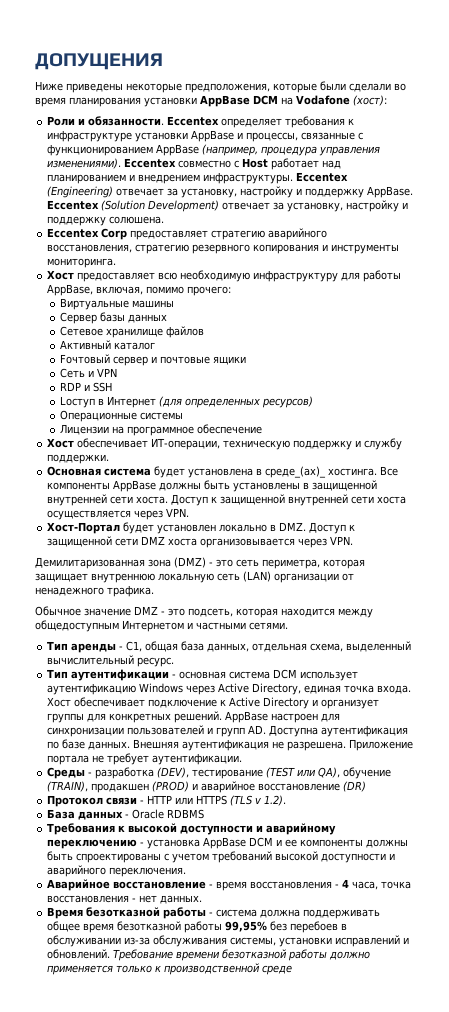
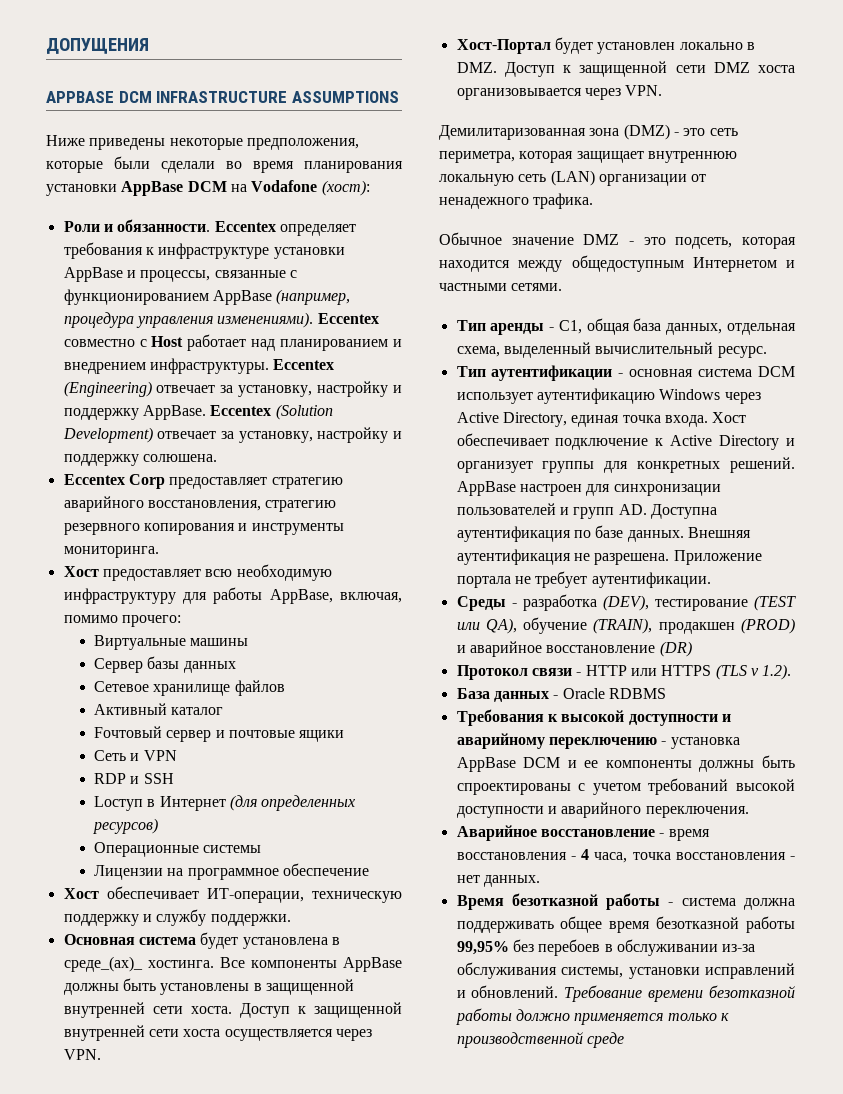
(163, 61) none -> [46,91,399,103] // APPBASE DCM INFRASTRUCTURE ASSUMPTIONS

